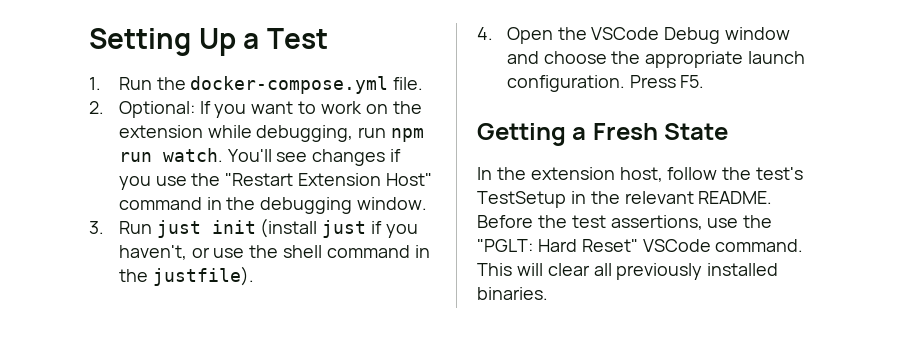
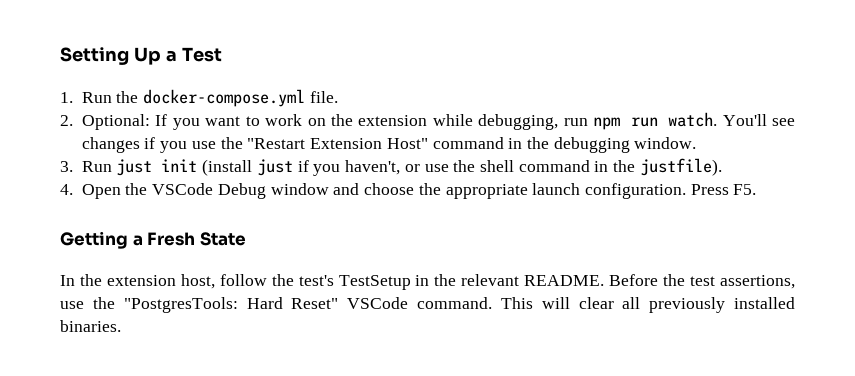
[477,239,533,252] "PGLT: -> [123,297,238,313] "PostgresTools:

